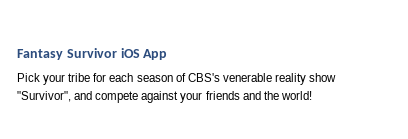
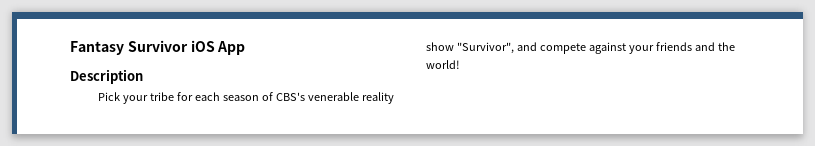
(168, 54) none -> [70,69,143,84] // Description

